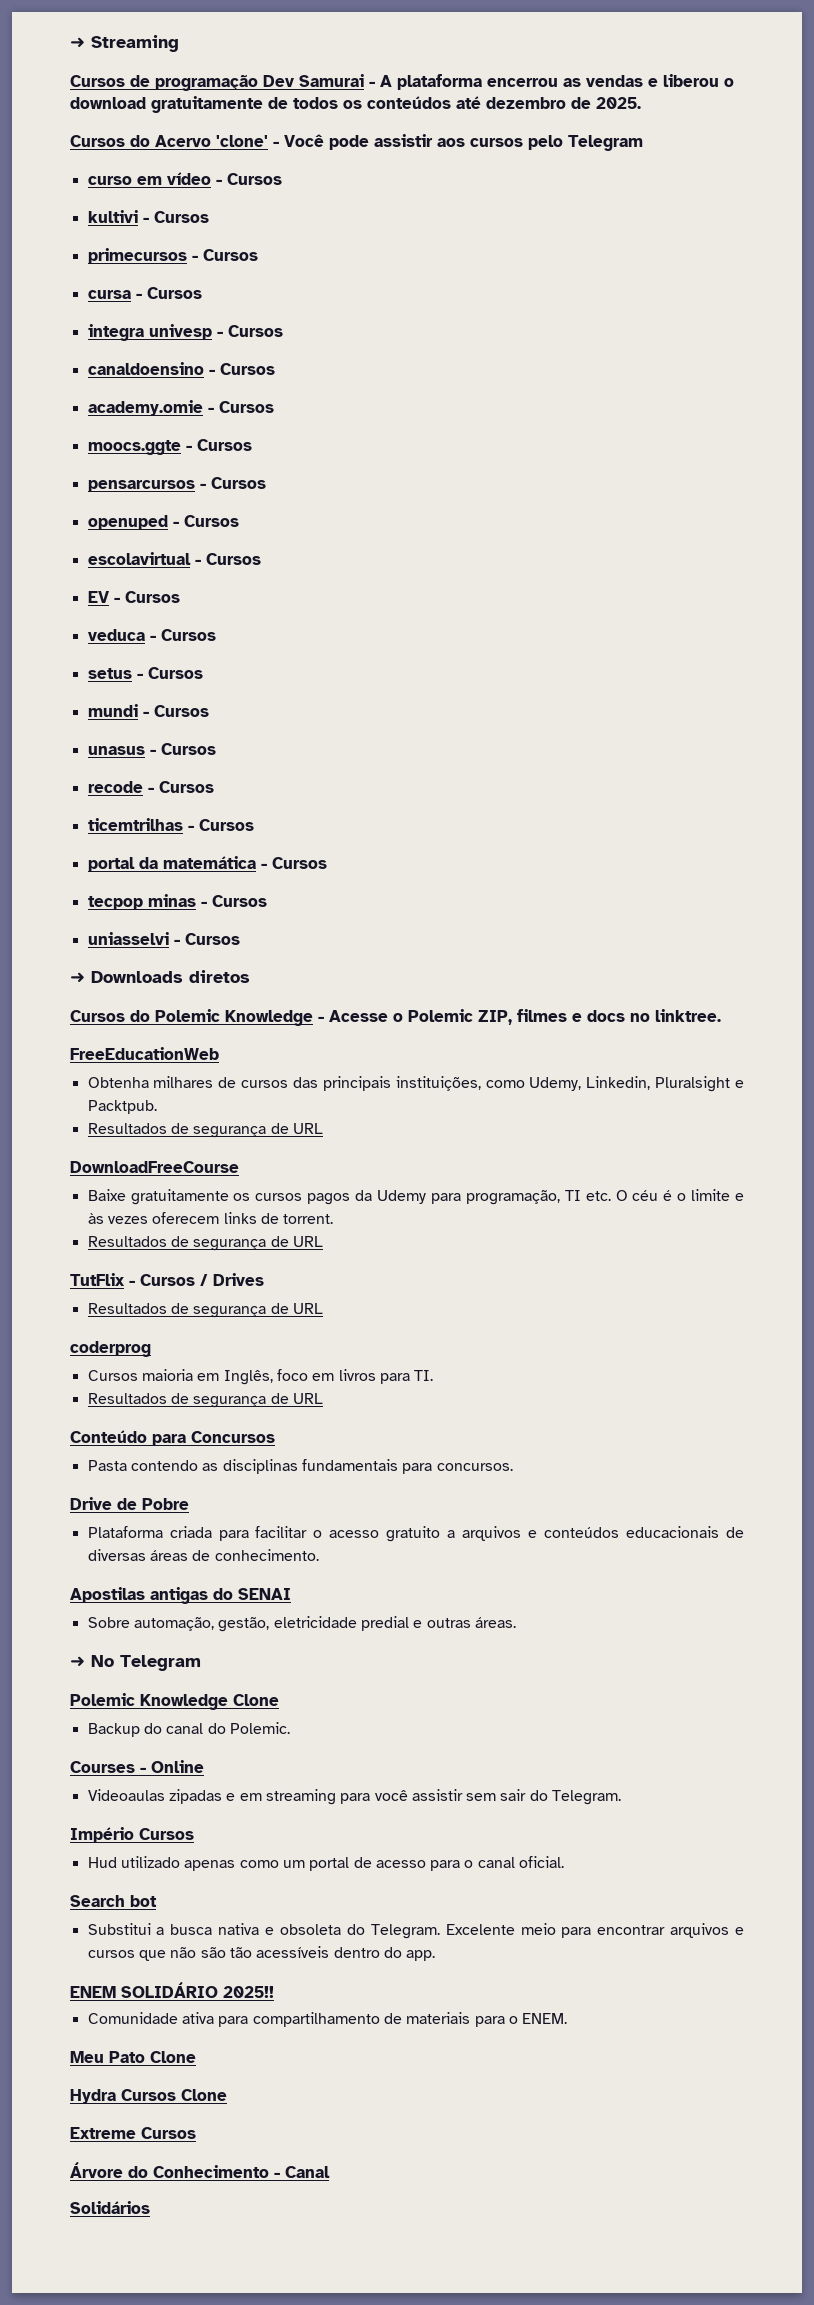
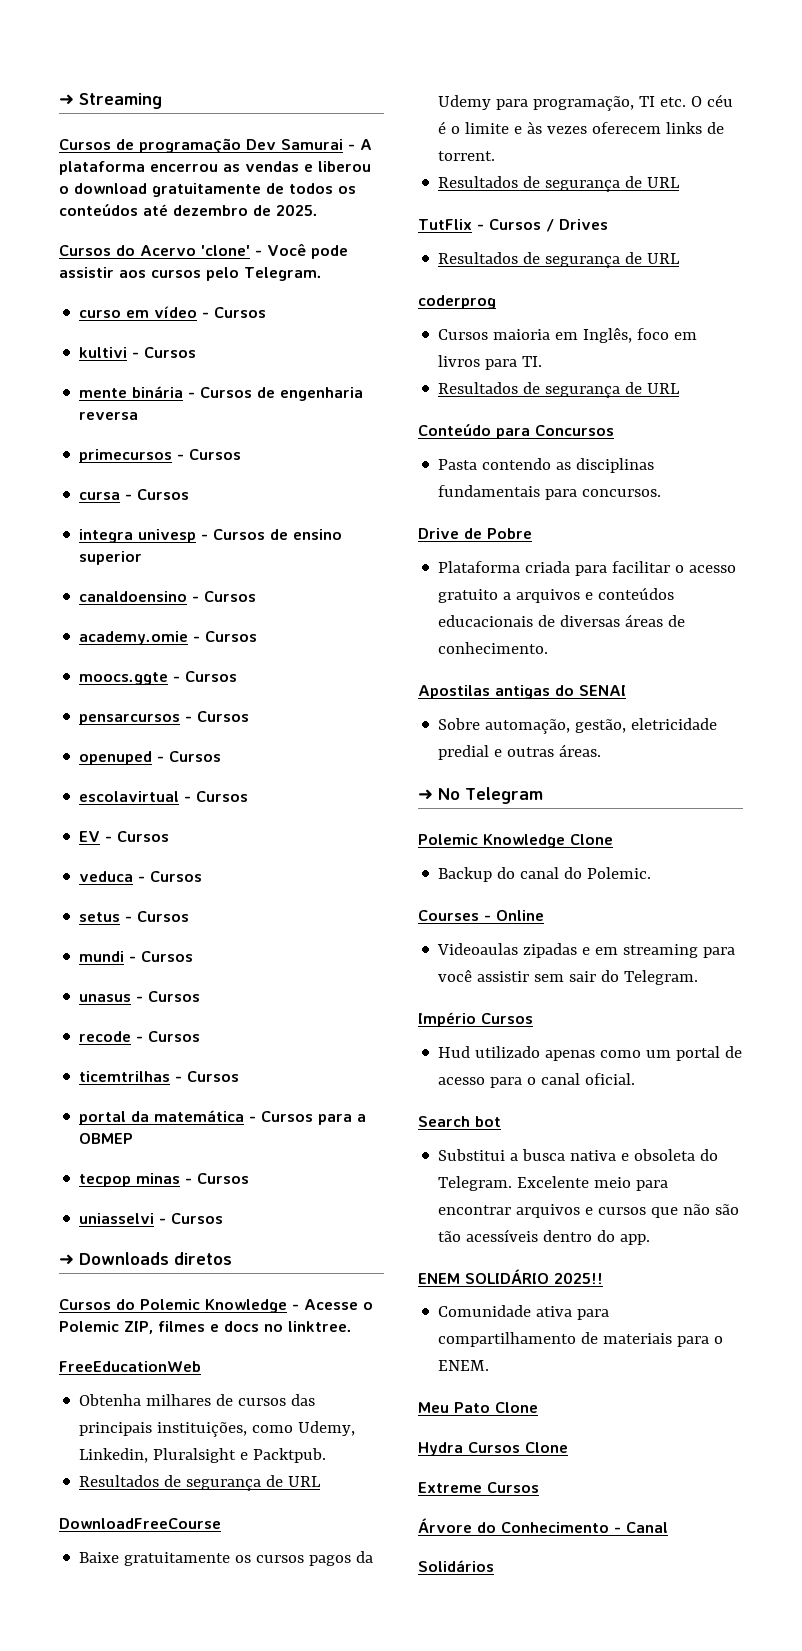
[568,135,643,151] Telegram -> [244,267,322,281] Telegram.
(209, 217) none -> [79,386,364,401] [79,412,139,420] // mente binária - Cursos de engenharia reversa
(283, 331) none -> [270,529,343,540] [79,551,143,565] de ensino superior
(327, 863) none -> [318,1114,367,1125] [79,1133,134,1144] para a OBMEP

